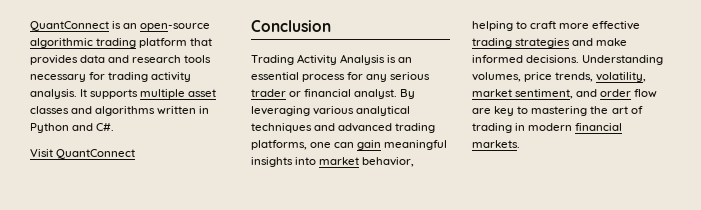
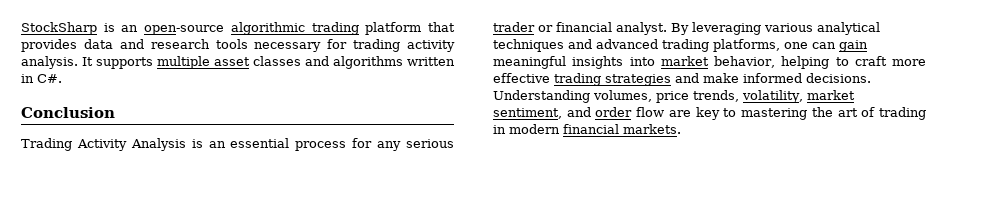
[30,21,109,31] QuantConnect -> [21,22,97,35] StockSharp
[30,123,94,133] Python and -> (34, 78) none
[30,149,136,159] // Visit QuantConnect -> (62, 78) none

